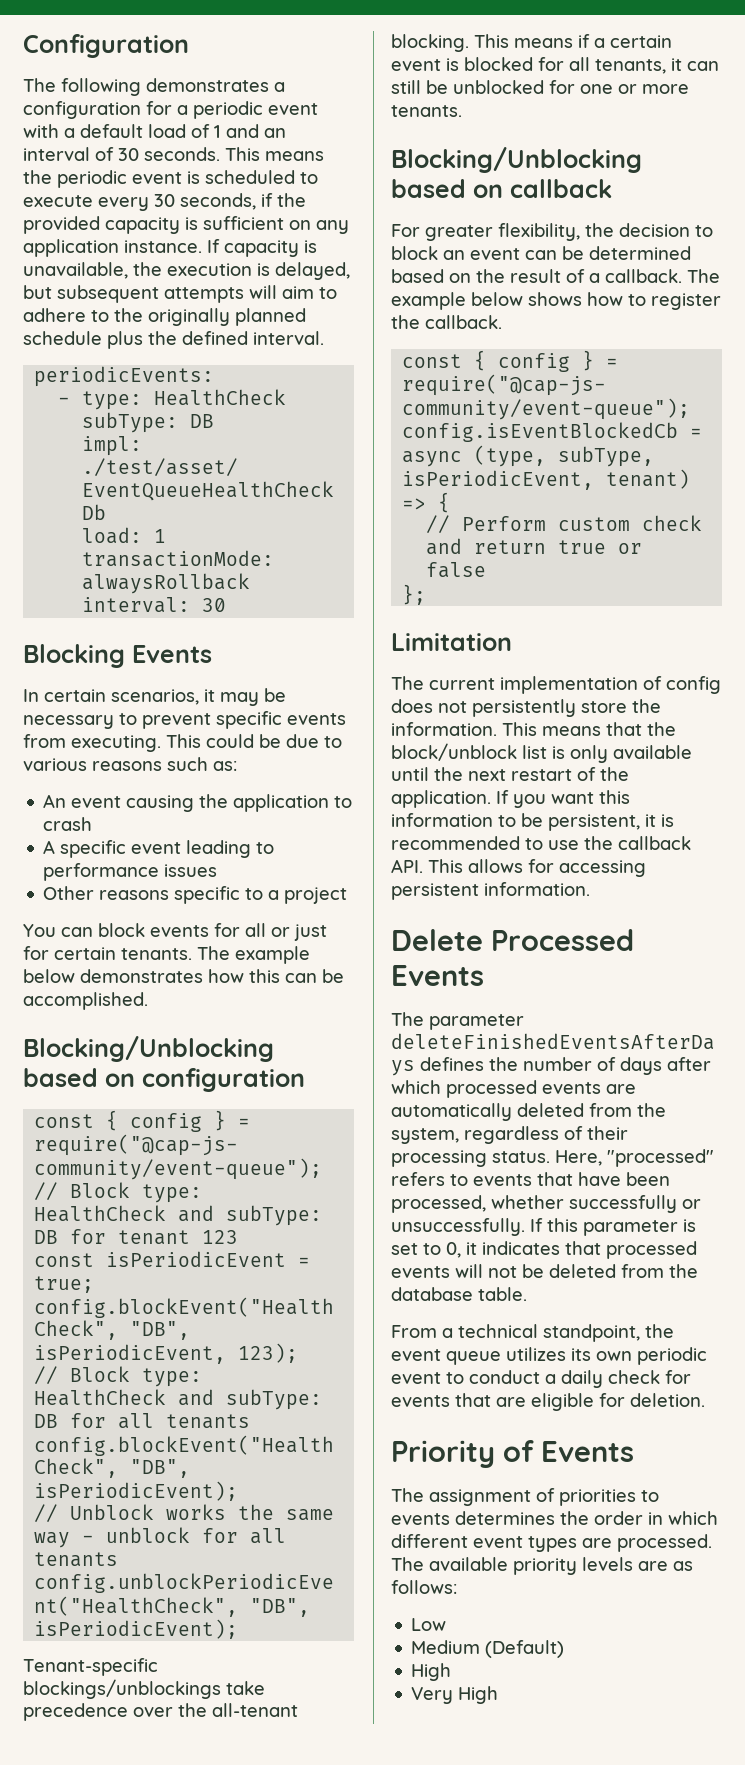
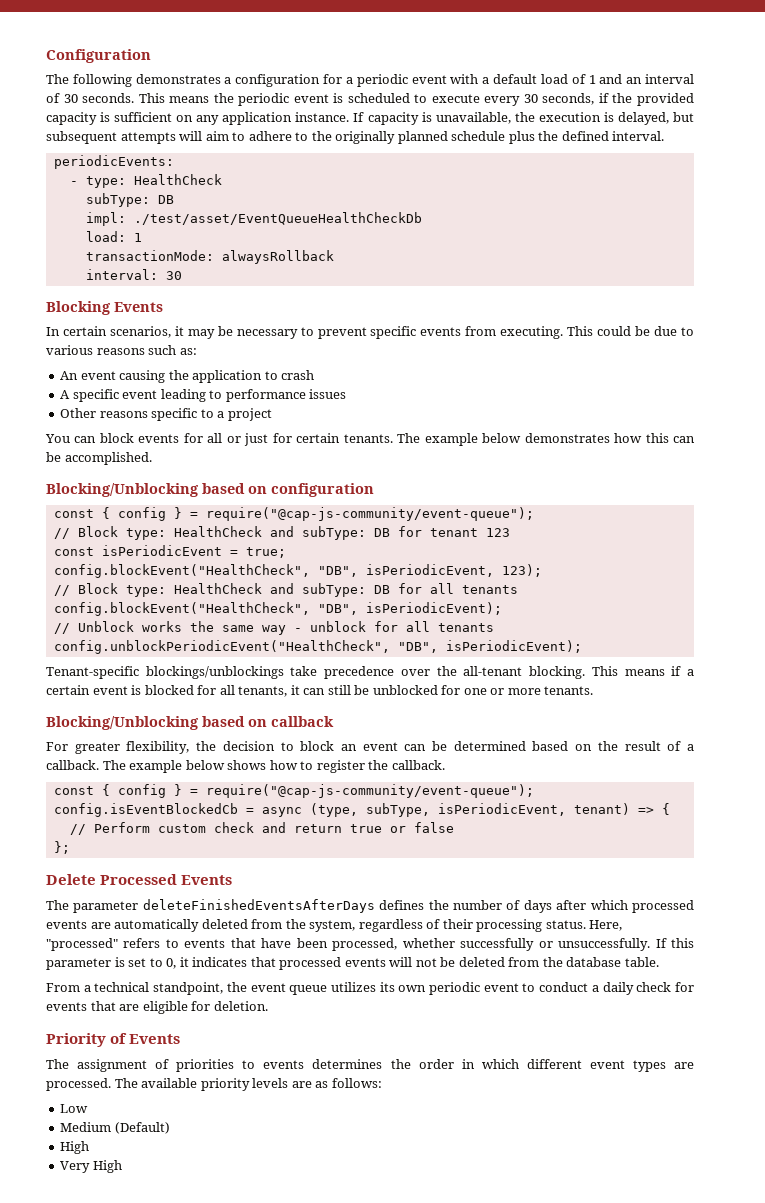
[391,633,512,651] [391,676,721,694] [391,699,661,717] [391,722,676,736] [391,743,692,763] [391,767,629,781] [391,790,630,808] [391,813,674,831] [391,836,691,850] [391,859,646,877] [391,882,590,900] // Limitation // The current implementation of config does not persistently store the information. This means that the block/unblock list is only available until the next restart of the application. If you want this information to be persistent, it is recommended to use the callback API. This allows for accessing persistent information. -> (70, 847) none

